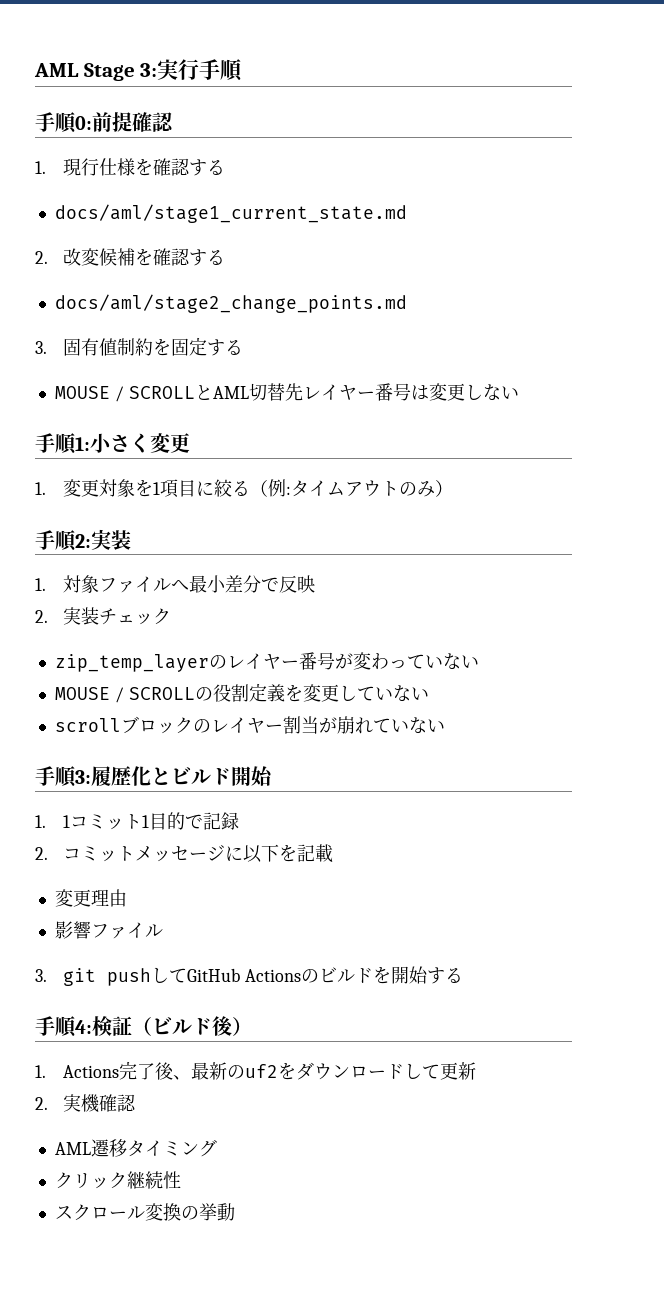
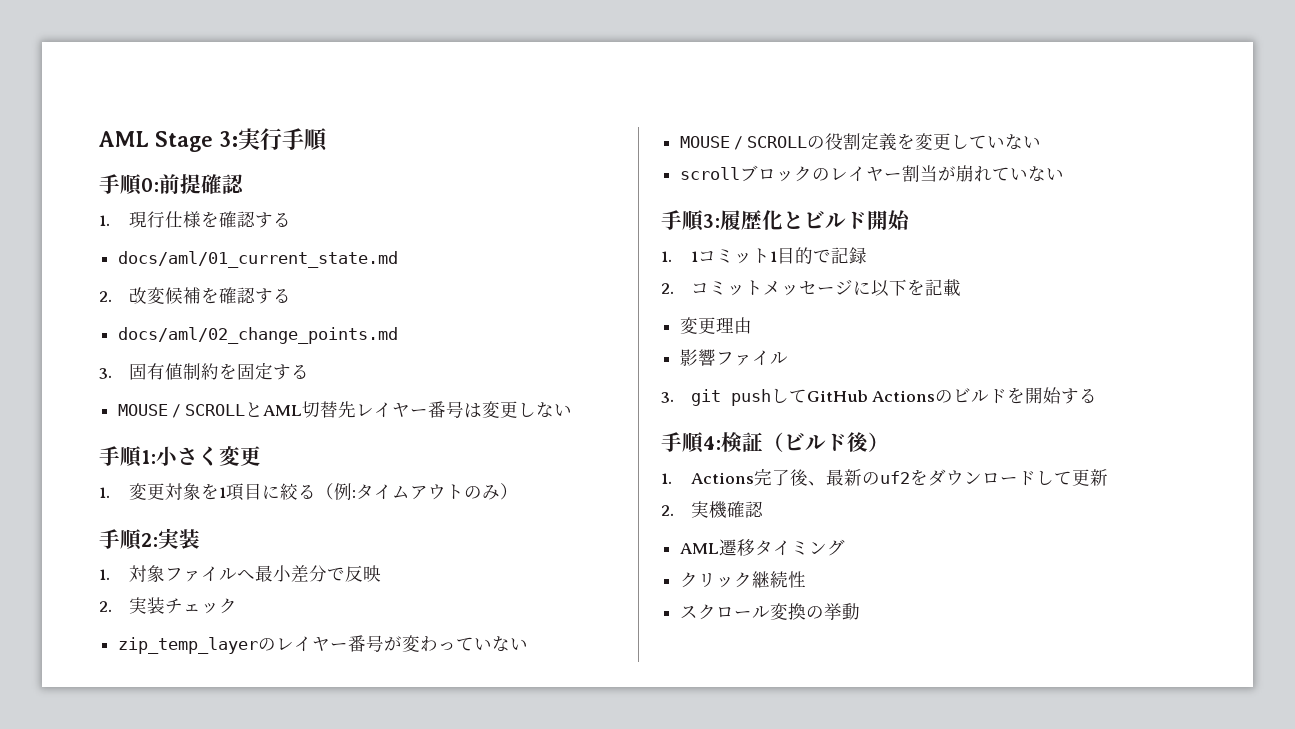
[54,204,407,223] docs/aml/stage1_current_state.md -> [118,251,399,268] docs/aml/01_current_state.md
[54,294,407,313] docs/aml/stage2_change_points.md -> [118,327,399,344] docs/aml/02_change_points.md

